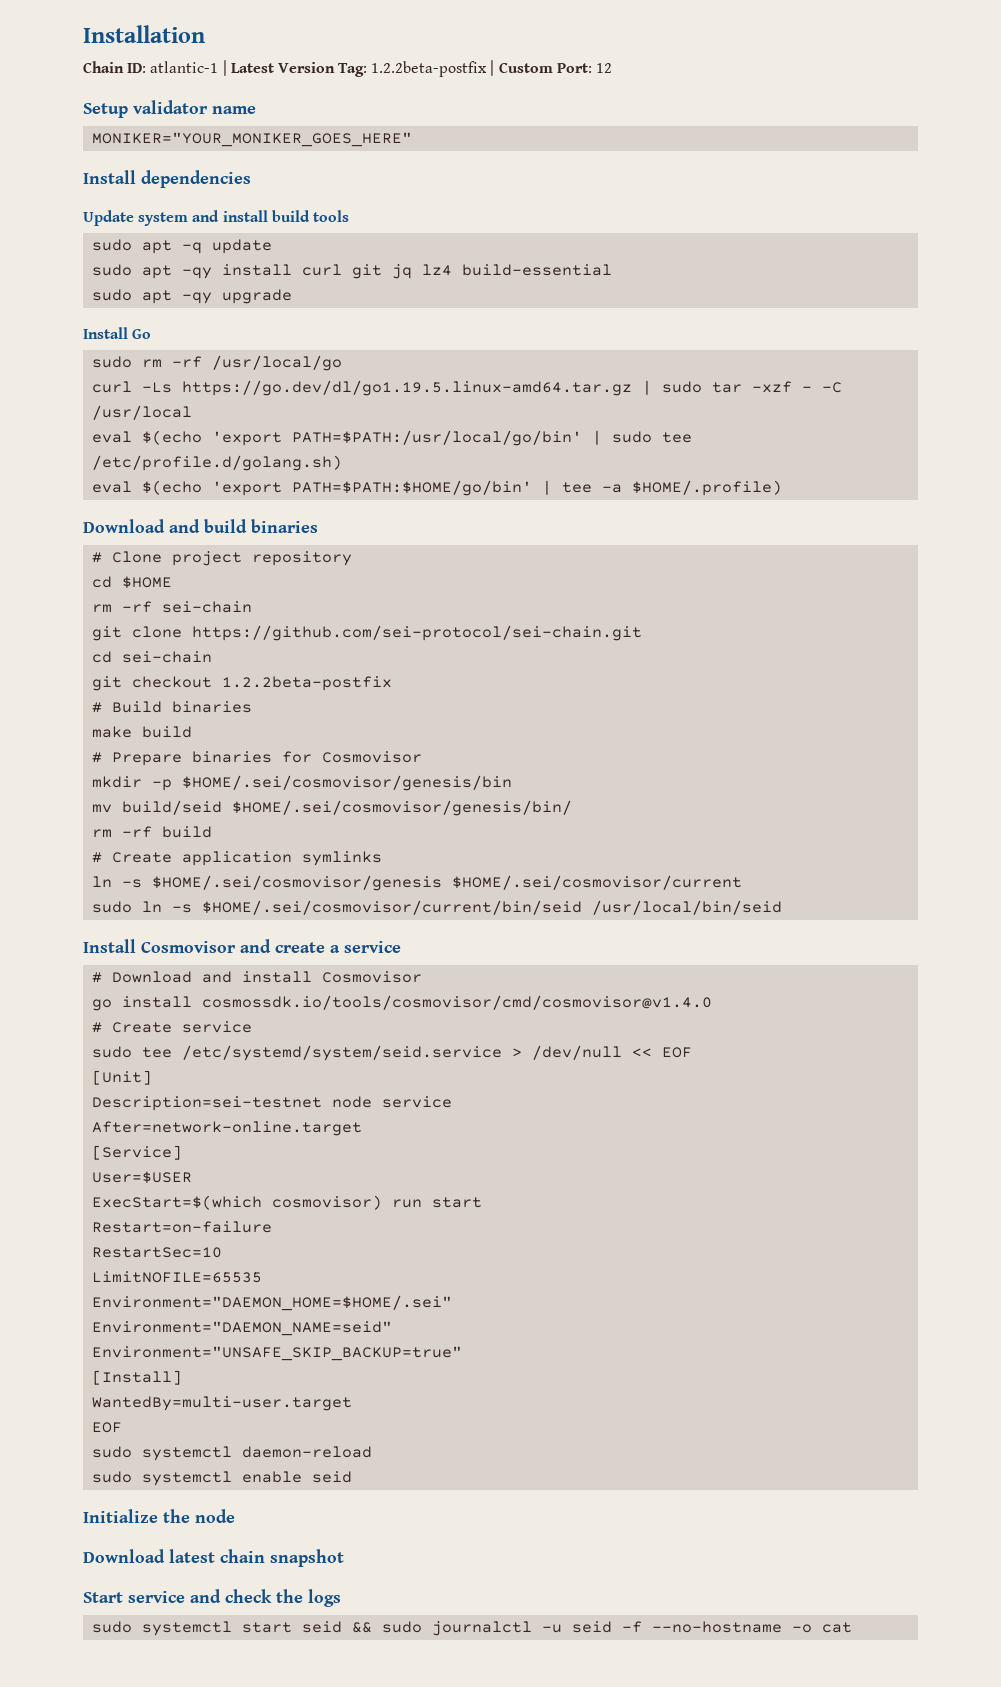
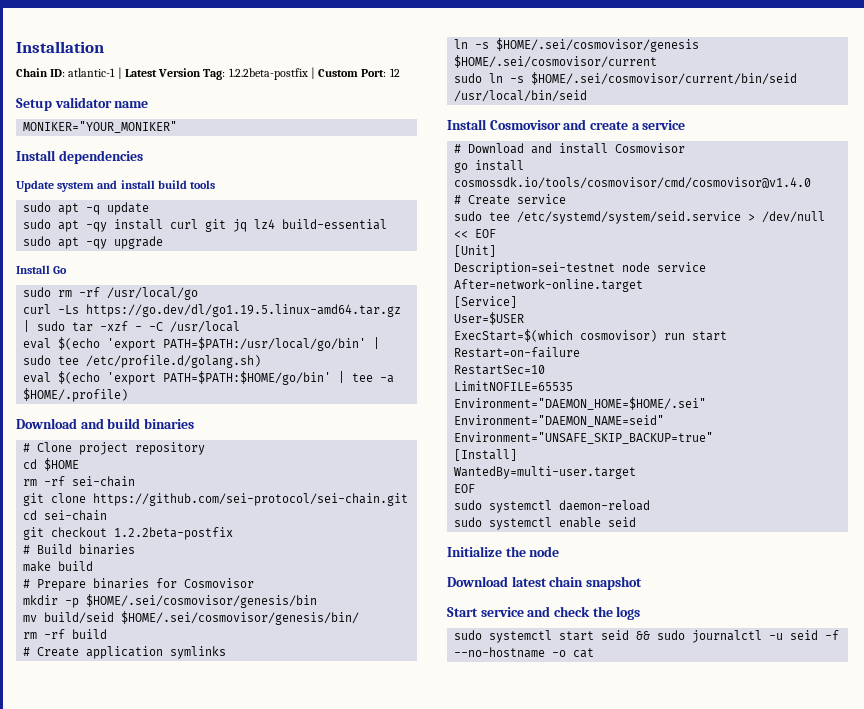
[92,132,413,147] MONIKER="YOUR_MONIKER_GOES_HERE" -> [23,121,178,133] MONIKER="YOUR_MONIKER"

